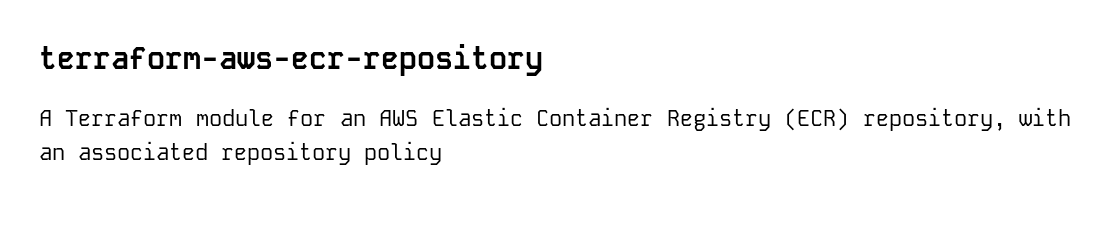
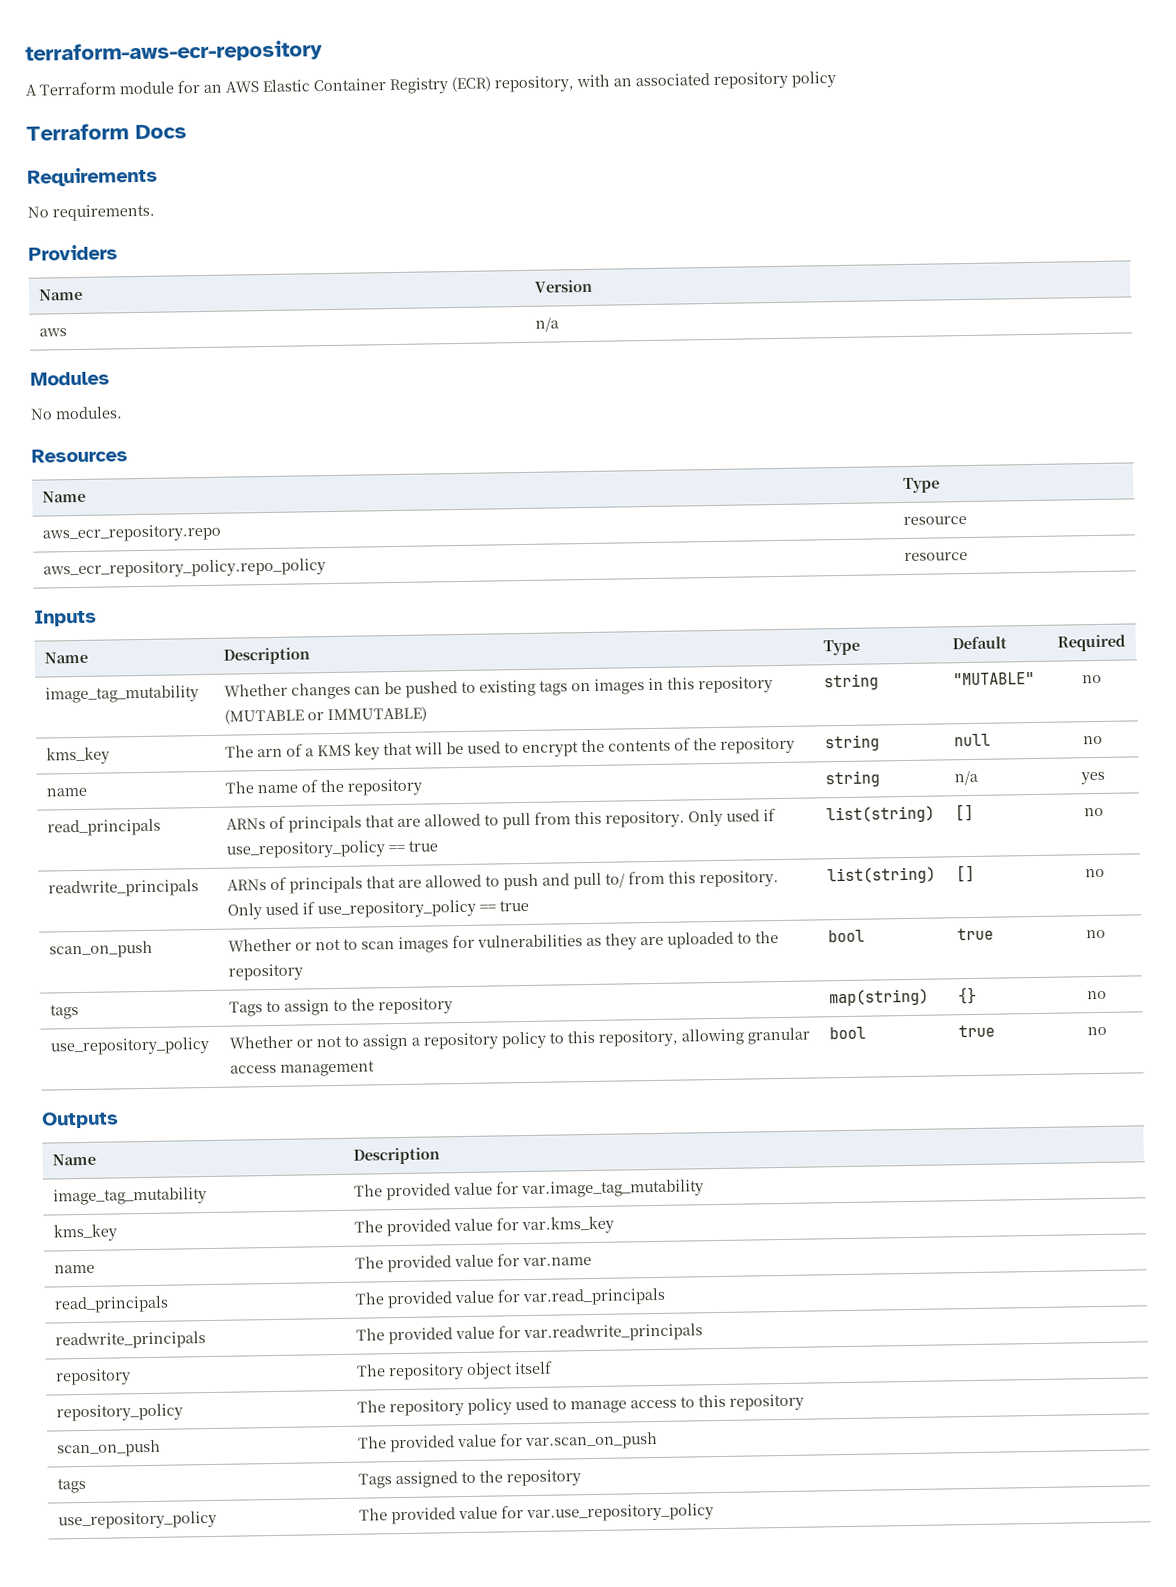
(442, 153) none -> [26,123,187,141] [27,166,158,187] [27,203,155,222] [28,244,118,261] [39,288,84,301] [534,279,594,293] [39,328,68,337] [535,317,560,332] [30,371,110,386] [30,406,123,420] [31,448,128,463] [42,490,87,503] [903,477,941,494] [42,523,222,543] [903,516,968,526] [43,558,327,579] [904,551,969,562] [34,609,97,627] [44,651,89,664] [223,647,311,665] [823,639,861,656] [952,636,1008,650] [1056,634,1126,652] [45,685,200,704] [224,676,774,700] [224,706,428,725] [824,673,880,691] [953,671,1036,686] [1082,674,1102,684] [46,746,111,765] [225,736,796,760] [825,734,881,752] [954,733,992,747] [1083,735,1103,745] [46,787,88,797] [225,778,423,796] [825,770,881,788] [954,770,979,786] [1080,771,1105,785] [47,818,162,837] [226,808,777,833] [226,840,439,859] [826,805,936,824] [955,803,975,822] [1084,807,1104,817] [48,879,200,898] [227,870,780,894] [227,899,530,920] [827,866,937,885] [956,864,976,883] [1085,868,1105,878] [49,940,154,959] [228,931,780,953] [228,963,304,981] [828,929,866,943] [957,927,995,941] [1086,929,1106,939] [50,1004,80,1020] [229,997,454,1017] [829,988,930,1007] [958,986,978,1005] [1087,990,1107,1000] [50,1036,211,1056] [229,1027,811,1051] [230,1060,376,1077] [829,1026,867,1040] [958,1024,996,1038] [1087,1026,1107,1036] [41,1111,119,1129] [52,1153,97,1166] [353,1147,441,1165] [53,1187,208,1206] [354,1179,705,1201] [53,1223,118,1242] [354,1215,615,1237] [54,1264,96,1274] [355,1253,593,1273] [54,1295,170,1314] [355,1287,667,1309] [55,1331,207,1350] [356,1323,704,1345] [55,1368,132,1386] [356,1360,554,1381] [56,1403,184,1422] [357,1393,805,1417] [57,1439,162,1458] [358,1431,659,1453] [57,1477,87,1494] [358,1469,582,1489] [58,1510,218,1530] [359,1503,715,1525] // Terraform Docs // Requirements // No requirements. // Providers // Name | Version // aws | n/a // Modules // No modules. // Resources // Name | Type // aws_ecr_repository.repo | resource // aws_ecr_repository_policy.repo_policy | resource // Inputs // Name | Description | Type | Default | Required // image_tag_mutability | Whether changes can be pushed to existing tags on images in this repository (MUTABLE or IMMUTABLE) | string | "MUTABLE" | no // kms_key | The arn of a KMS key that will be used to encrypt the contents of the repository | string | null | no // name | The name of the repository | string | n/a | yes // read_principals | ARNs of principals that are allowed to pull from this repository. Only used if use_repository_policy == true | list(string) | [] | no // readwrite_principals | ARNs of principals that are allowed to push and pull to/ from this repository. Only used if use_repository_policy == true | list(string) | [] | no // scan_on_push | Whether or not to scan images for vulnerabilities as they are uploaded to the repository | bool | true | no // tags | Tags to assign to the repository | map(string) | {} | no // use_repository_policy | Whether or not to assign a repository policy to this repository, allowing granular access management | bool | true | no // Outputs // Name | Description // image_tag_mutability | The provided value for var.image_tag_mutability // kms_key | The provided value for var.kms_key // name | The provided value for var.name // read_principals | The provided value for var.read_principals // readwrite_principals | The provided value for var.readwrite_principals // repository | The repository object itself // repository_policy | The repository policy used to manage access to this repository // scan_on_push | The provided value for var.scan_on_push // tags | Tags assigned to the repository // use_repository_policy | The provided value for var.use_repository_policy

